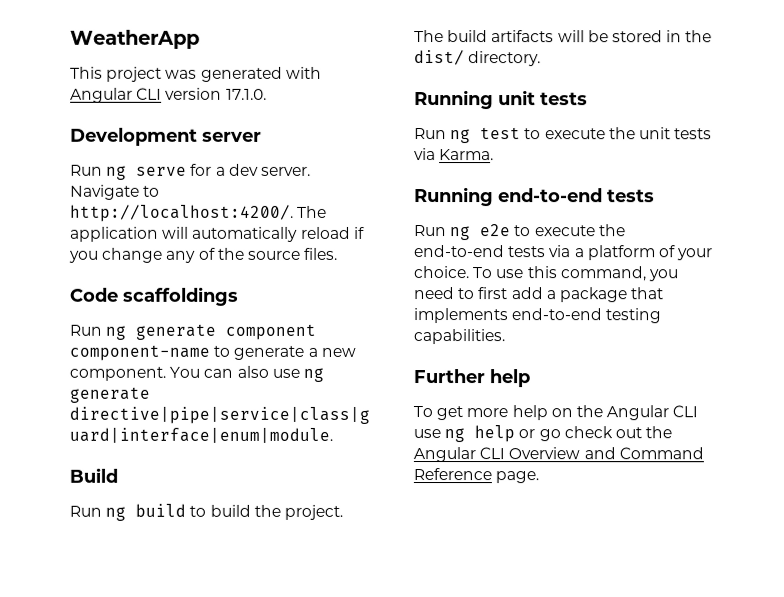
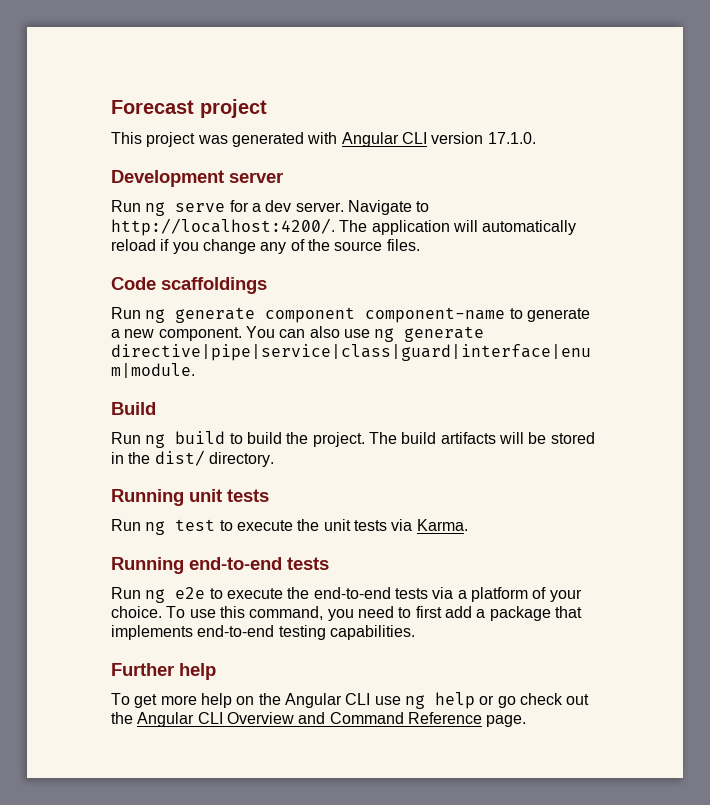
[70,29,200,49] WeatherApp -> [111,99,267,118] Forecast project

